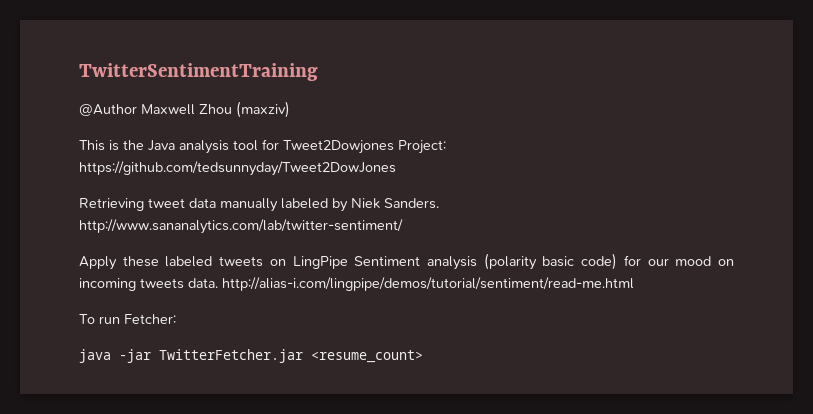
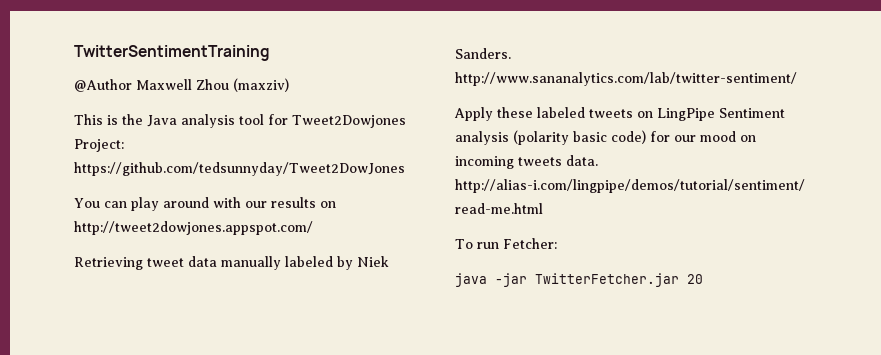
(396, 168) none -> [74,197,336,211] [74,221,313,235] // You can play around with our results on http://tweet2dowjones.appspot.com/
[311,350,423,363] <resume_count> -> [687,274,703,284] 20

